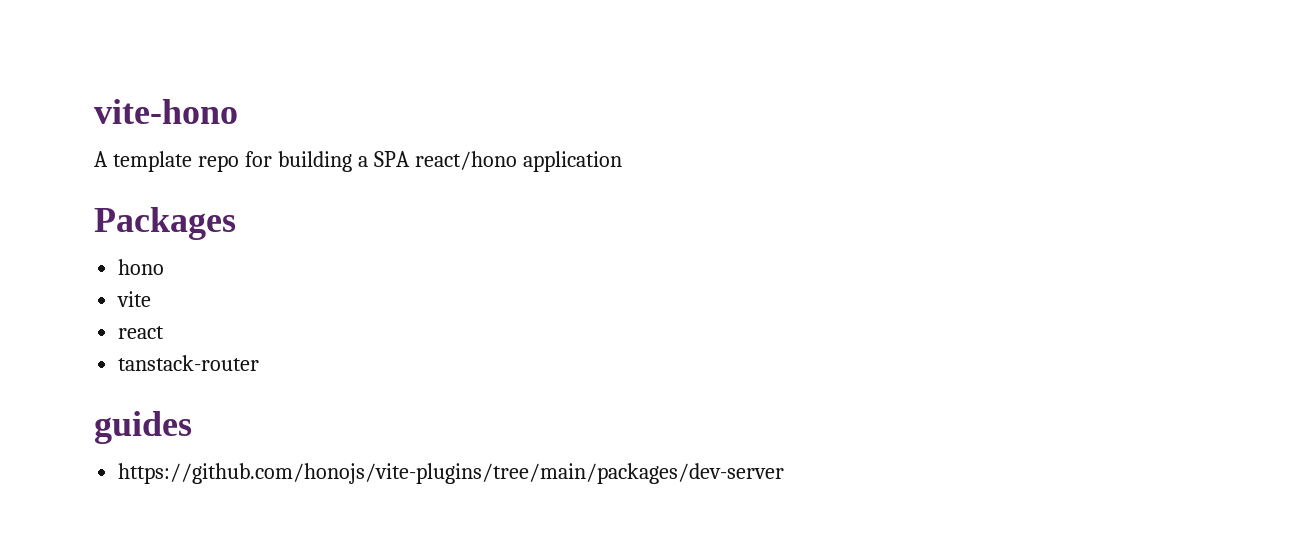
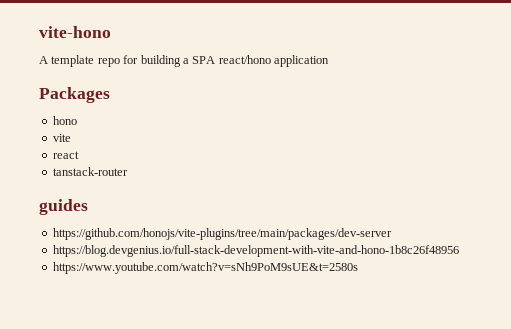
(785, 473) none -> [52,245,459,257] [52,262,358,274] // https://blog.devgenius.io/full-stack-development-with-vite-and-hono-1b8c26f48956 // https://www.youtube.com/watch?v=sNh9PoM9sUE&t=2580s

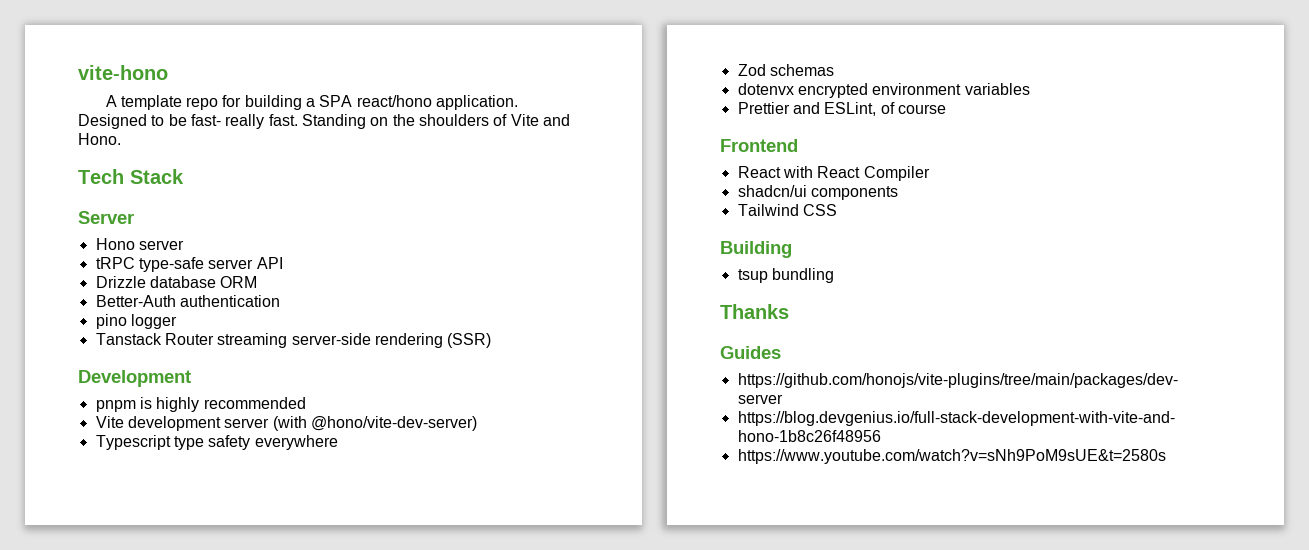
[274,55,329,67] [39,87,110,103] [52,116,77,125] [52,134,71,142] [52,151,79,159] [52,167,128,176] [39,199,88,215] application // Packages // hono // vite // react // tanstack-router // guides -> [436,95,519,110] [78,114,570,129] [78,133,121,145] [78,169,184,184] [78,211,134,224] [95,238,184,250] [95,257,283,272] [95,276,258,288] [95,295,280,307] [95,314,177,329] [95,333,492,348] [78,370,191,387] [95,397,306,412] [95,416,477,431] [95,435,338,450] [737,64,834,76] [737,83,1030,98] [737,102,946,116] [720,139,798,152] [737,166,930,181] [737,185,898,200] [737,204,837,216] [720,241,792,258] [737,268,834,283] [720,304,789,319] [720,346,781,359] application. Designed to be fast- really fast. Standing on the shoulders of Vite and Hono. // Tech Stack // Server // Hono server // tRPC type-safe server API // Drizzle database ORM // Better-Auth authentication // pino logger // Tanstack Router streaming server-side rendering (SSR) // Development // pnpm is highly recommended // Vite development server (with @hono/vite-dev-server) // Typescript type safety everywhere // Zod schemas // dotenvx encrypted environment variables // Prettier and ESLint, of course // Frontend // React with React Compiler // shadcn/ui components // Tailwind CSS // Building // tsup bundling // Thanks // Guides

